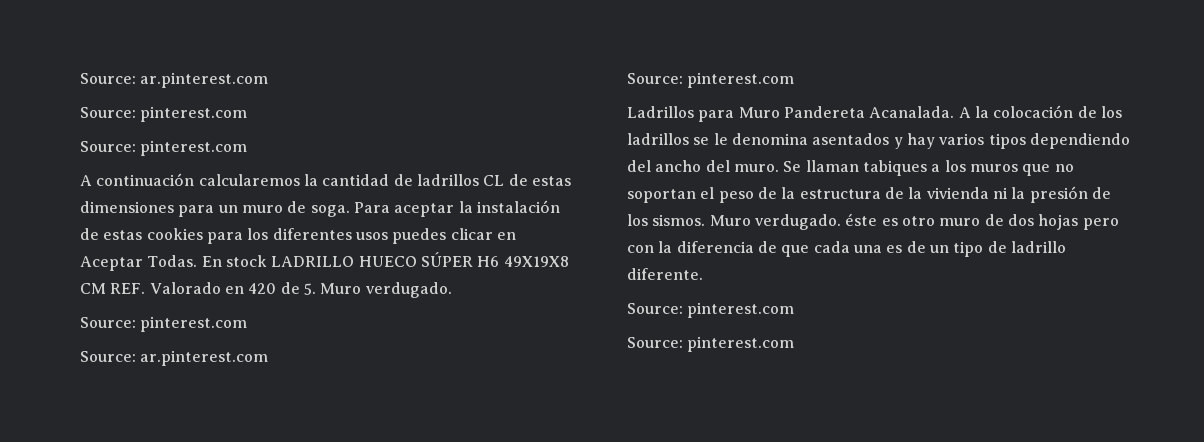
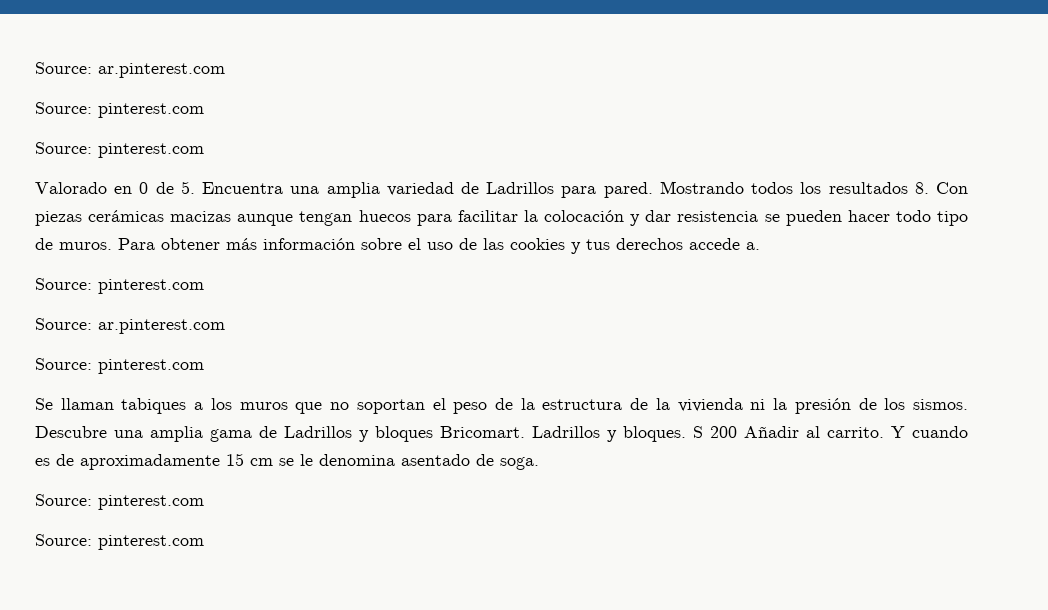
[80,173,571,186] [80,200,560,217] [80,228,516,244] [80,252,569,271] [80,283,146,294] A continuación calcularemos la cantidad de ladrillos CL de estas dimensiones para un muro de soga. Para aceptar la instalación de estas cookies para los diferentes usos puedes clicar en Aceptar Todas. En stock LADRILLO HUECO SÚPER H6 49X19X8 CM REF. -> (204, 150) none
[248,283,277,294] 420 -> [139,182,149,194] 0
[320,282,452,298] Muro verdugado. -> [202,181,968,198] [35,210,969,226] [35,238,760,254] Encuentra una amplia variedad de Ladrillos para pared. Mostrando todos los resultados 8. Con piezas cerámicas macizas aunque tengan huecos para facilitar la colocación y dar resistencia se pueden hacer todo tipo de muros. Para obtener más información sobre el uso de las cookies y tus derechos accede a.
[627,105,1122,122] [627,133,1130,149] [627,160,779,172] Ladrillos para Muro Pandereta Acanalada. A la colocación de los ladrillos se le denomina asentados y hay varios tipos dependiendo del ancho del muro. -> (204, 366) none
[709,213,1119,230] [627,241,1066,257] [627,268,703,280] Muro verdugado. éste es otro muro de dos hojas pero con la diferencia de que cada una es de un tipo de ladrillo diferente. -> [35,426,968,442] [35,453,539,470] Descubre una amplia gama de Ladrillos y bloques Bricomart. Ladrillos y bloques. S 200 Añadir al carrito. Y cuando es de aproximadamente 15 cm se le denomina asentado de soga.

